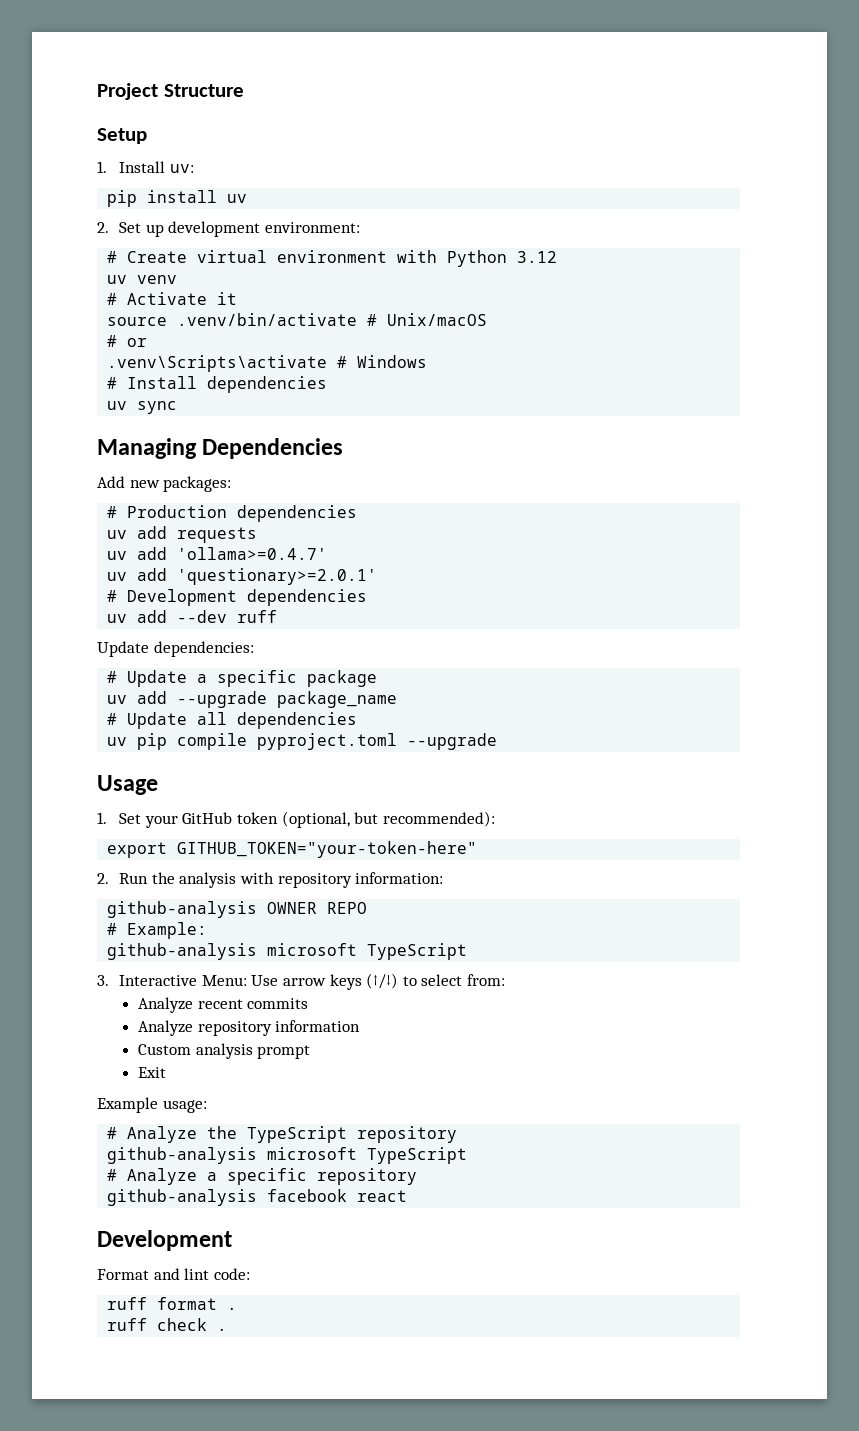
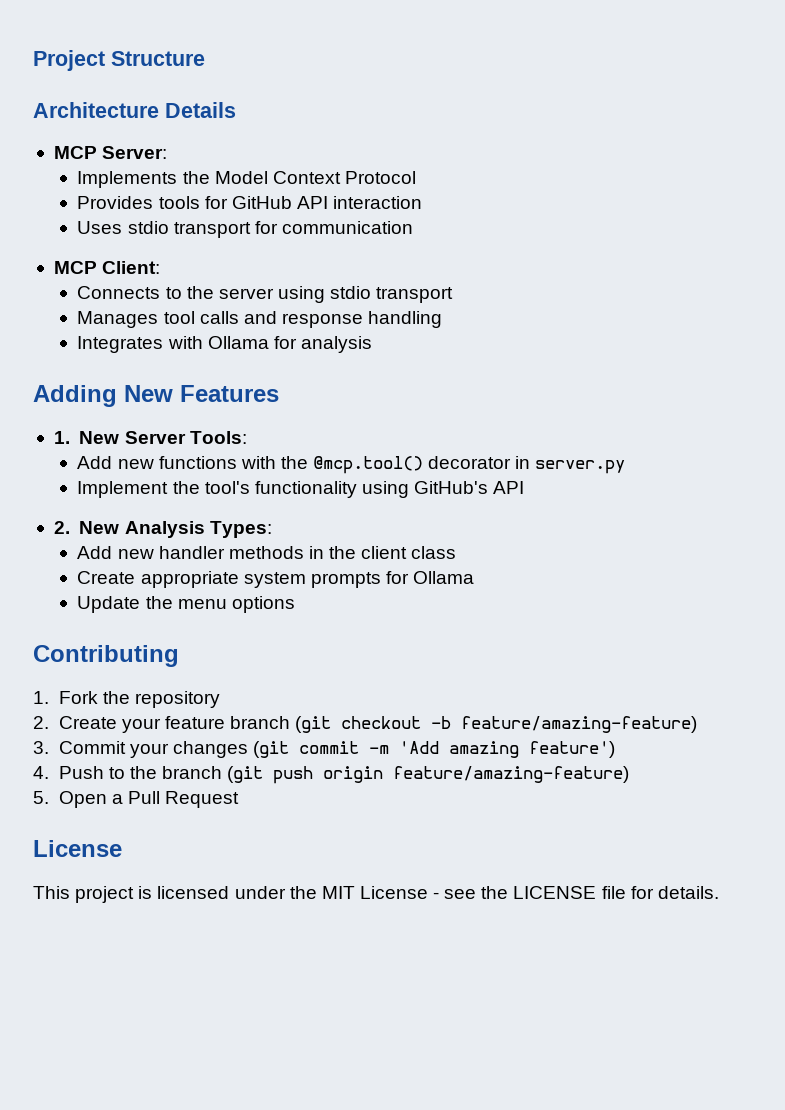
[97,128,147,144] [97,161,194,173] [107,190,248,207] [97,221,361,237] [107,250,558,267] [107,275,178,284] [107,292,238,305] [107,313,488,326] [107,335,148,347] [107,355,428,372] [107,376,328,393] [107,401,178,414] [97,438,344,459] [97,476,232,492] [107,505,358,522] [107,526,258,543] [107,547,328,560] [107,568,378,585] [107,589,368,606] [107,610,278,623] [97,641,254,657] [107,670,378,687] [107,691,398,708] [107,712,358,729] [107,733,498,750] [97,775,158,795] [97,811,495,828] [107,841,478,858] [97,872,444,888] [107,901,368,918] [107,922,208,939] [107,943,468,960] [97,973,505,990] [137,997,309,1013] [137,1020,361,1036] [137,1043,311,1059] [137,1067,166,1078] [97,1097,207,1113] [107,1126,458,1143] [107,1147,468,1164] [107,1168,418,1185] [107,1189,408,1206] [97,1230,232,1251] [97,1268,250,1280] [107,1297,238,1310] [107,1318,228,1331] Setup // 1. Install uv: // pip install uv // 2. Set up development environment: // # Create virtual environment with Python 3.12 // uv venv // # Activate it // source .venv/bin/activate # Unix/macOS // # or // .venv\Scripts\activate # Windows // # Install dependencies // uv sync // Managing Dependencies // Add new packages: // # Production dependencies // uv add requests // uv add 'ollama>=0.4.7' // uv add 'questionary>=2.0.1' // # Development dependencies // uv add --dev ruff // Update dependencies: // # Update a specific package // uv add --upgrade package_name // # Update all dependencies // uv pip compile pyproject.toml --upgrade // Usage // 1. Set your GitHub token (optional, but recommended): // export GITHUB_TOKEN="your-token-here" // 2. Run the analysis with repository information: // github-analysis OWNER REPO // # Example: // github-analysis microsoft TypeScript // 3. Interactive Menu: Use arrow keys (↑/↓) to select from: // Analyze recent commits // Analyze repository information // Custom analysis prompt // Exit // Example usage: // # Analyze the TypeScript repository // github-analysis microsoft TypeScript // # Analyze a specific repository // github-analysis facebook react // Development // Format and lint code: // ruff format . // ruff check . -> [33,102,236,118] [53,146,168,159] [77,171,416,188] [77,196,423,209] [77,221,413,238] [53,261,161,274] [77,286,454,303] [77,311,443,328] [77,336,372,353] [33,385,279,407] [53,431,247,444] [77,456,626,474] [77,481,525,498] [53,521,272,538] [77,546,457,559] [77,571,475,588] [77,596,295,613] [33,645,179,667] [33,691,220,708] [33,716,698,733] [33,741,615,758] [33,766,630,784] [33,791,239,808] [33,840,122,857] [33,886,719,903] Architecture Details // MCP Server: // Implements the Model Context Protocol // Provides tools for GitHub API interaction // Uses stdio transport for communication // MCP Client: // Connects to the server using stdio transport // Manages tool calls and response handling // Integrates with Ollama for analysis // Adding New Features // 1. New Server Tools: // Add new functions with the @mcp.tool() decorator in server.py // Implement the tool's functionality using GitHub's API // 2. New Analysis Types: // Add new handler methods in the client class // Create appropriate system prompts for Ollama // Update the menu options // Contributing // 1. Fork the repository // 2. Create your feature branch (git checkout -b feature/amazing-feature) // 3. Commit your changes (git commit -m 'Add amazing feature') // 4. Push to the branch (git push origin feature/amazing-feature) // 5. Open a Pull Request // License // This project is licensed under the MIT License - see the LICENSE file for details.

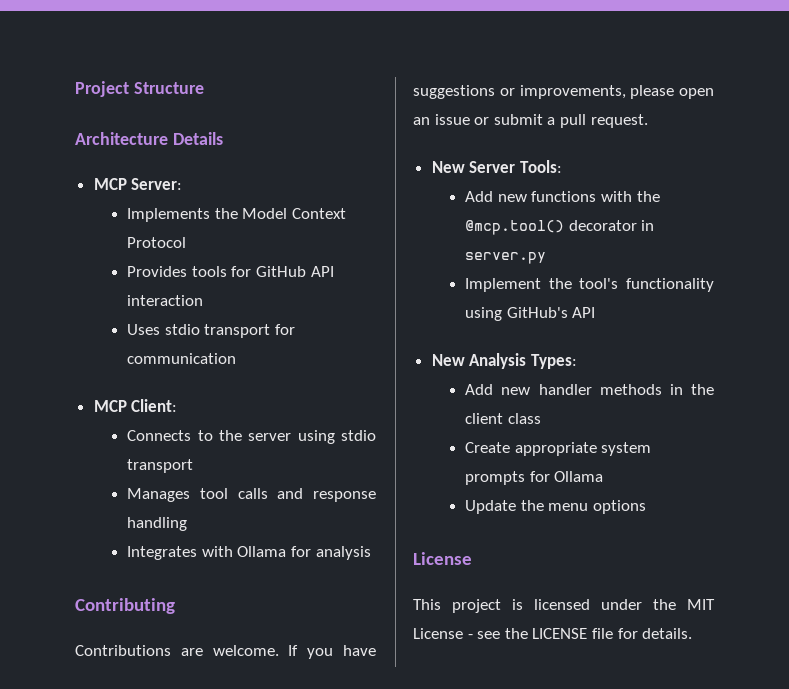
[33,385,279,407] [53,431,70,444] Adding New Features // 1. -> [75,598,175,614] [75,645,377,659] [413,85,714,99] [413,114,648,128] Contributing // Contributions are welcome. If you have suggestions or improvements, please open an issue or submit a pull request. //
[53,521,70,534] 2. -> (596, 312) none
[33,645,179,667] [33,691,220,708] [33,716,698,733] [33,741,615,758] [33,766,630,784] [33,791,239,808] // Contributing // 1. Fork the repository // 2. Create your feature branch (git checkout -b feature/amazing-feature) // 3. Commit your changes (git commit -m 'Add amazing feature') // 4. Push to the branch (git push origin feature/amazing-feature) // 5. Open a Pull Request -> (647, 507) none

